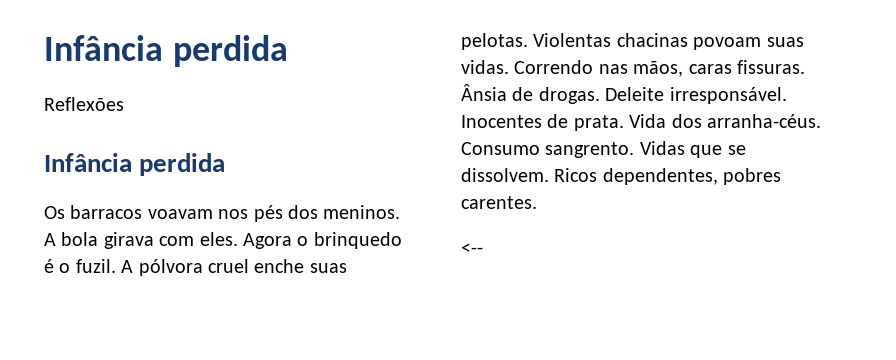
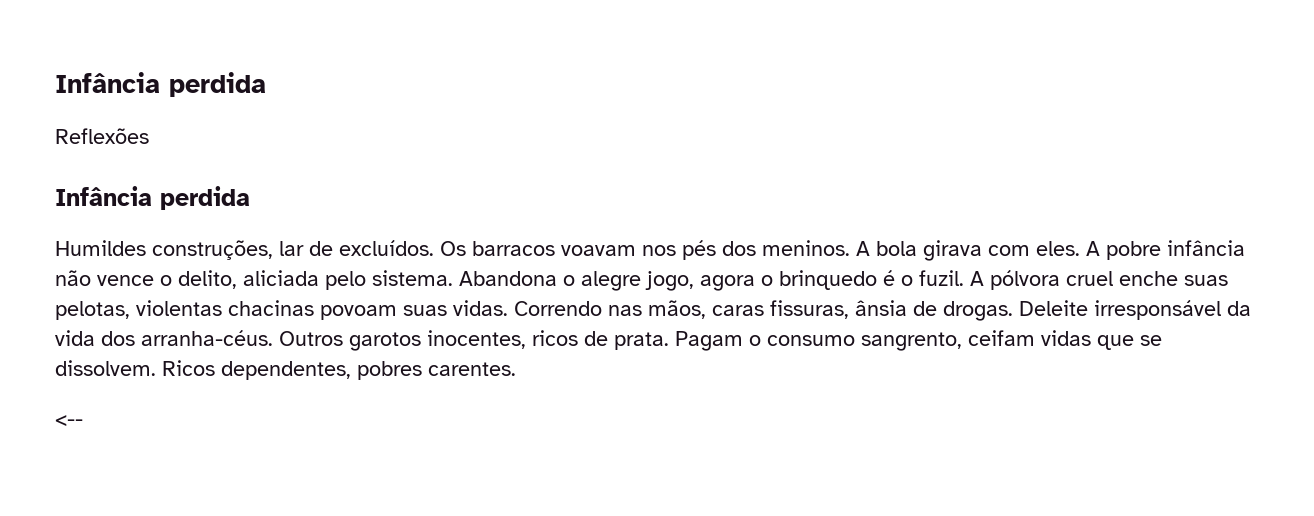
(226, 164) none -> [55,240,434,260] Humildes construções, lar de excluídos.
[243,233,292,249] Agora -> [1086,240,1245,260] [55,270,755,291] A pobre infância não vence o delito, aliciada pelo sistema. Abandona o alegre jogo, agora
[461,33,612,50] pelotas. Violentas -> [55,300,222,320] pelotas, violentas
[737,60,805,74] [461,84,507,101] fissuras. Ânsia -> [770,300,907,319] fissuras, ânsia
[669,87,787,104] [461,114,821,131] [461,141,685,158] irresponsável. Inocentes de prata. Vida dos arranha-céus. Consumo sangrento. Vidas -> [1094,300,1251,320] [55,330,1091,351] irresponsável da vida dos arranha-céus. Outros garotos inocentes, ricos de prata. Pagam o consumo sangrento, ceifam vidas

